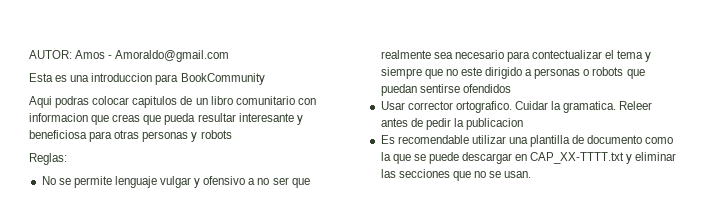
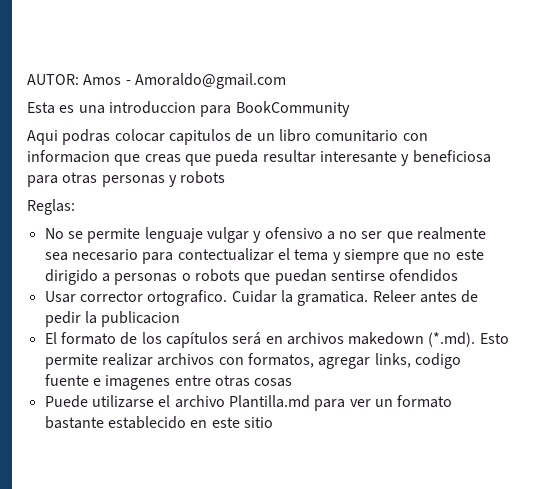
[380,135,674,147] [380,152,677,164] [380,169,532,181] Es recomendable utilizar una plantilla de documento como la que se puede descargar en CAP_XX-TTTT.txt y eliminar las secciones que no se usan. -> [44,332,509,348] [44,353,461,369] [44,374,293,390] [44,395,453,411] [44,416,273,429] El formato de los capítulos será en archivos makedown (*.md). Esto permite realizar archivos con formatos, agregar links, codigo fuente e imagenes entre otras cosas // Puede utilizarse el archivo Plantilla.md para ver un formato bastante establecido en este sitio

